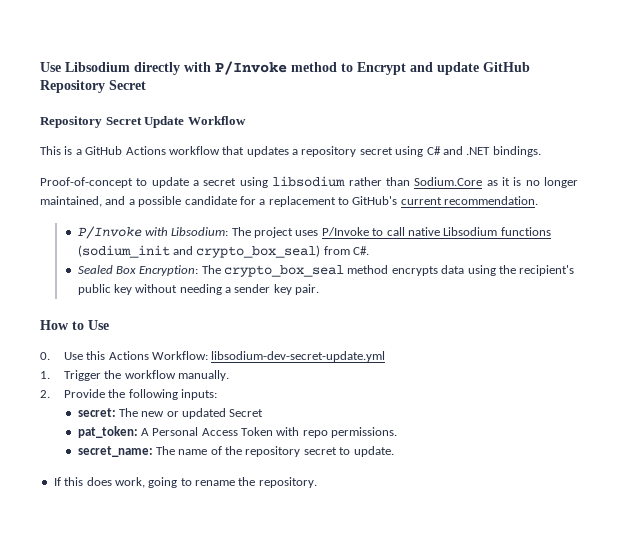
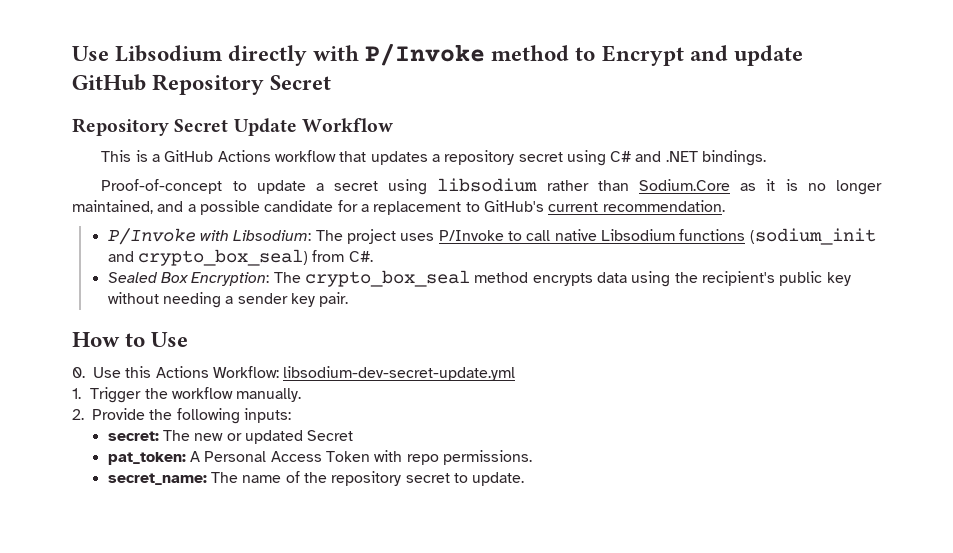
[53,477,317,488] // If this does work, going to rename the repository. -> (525, 479) none

